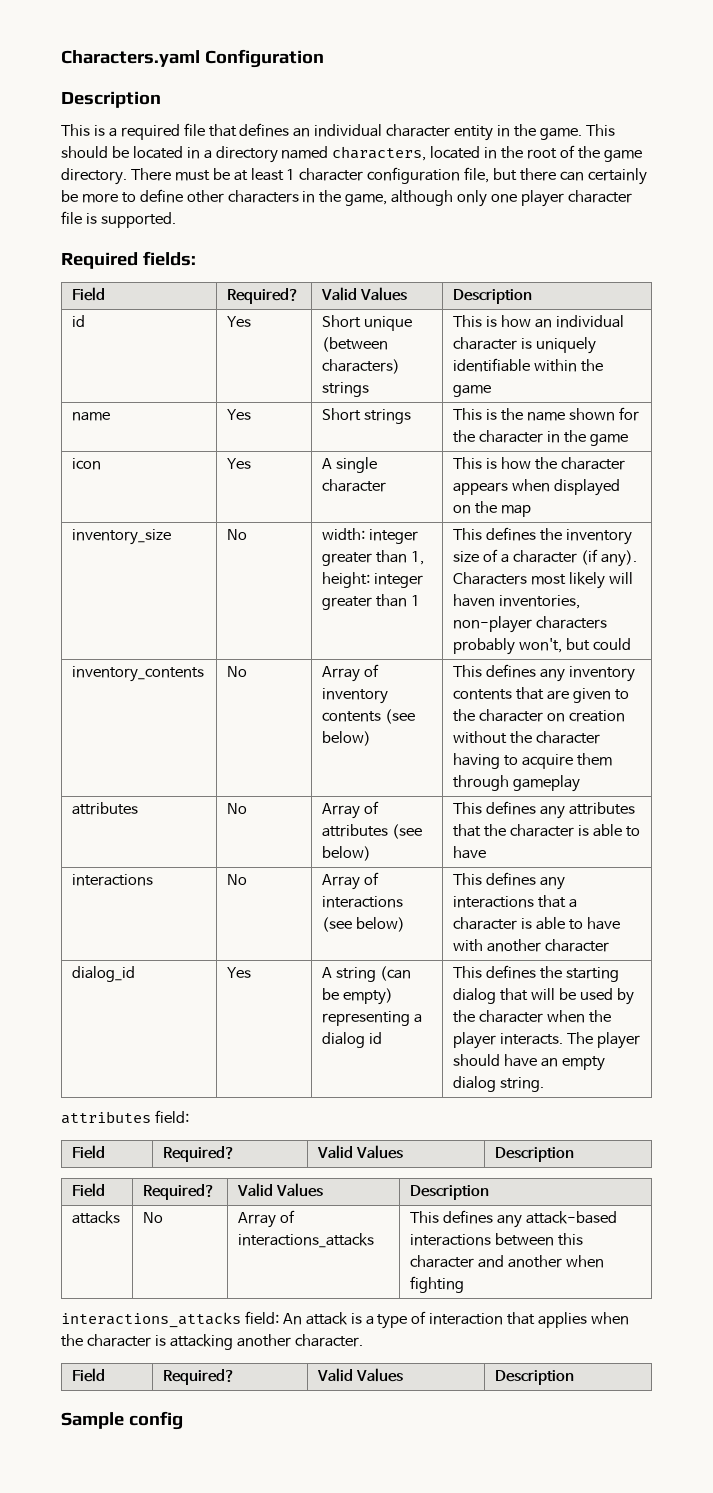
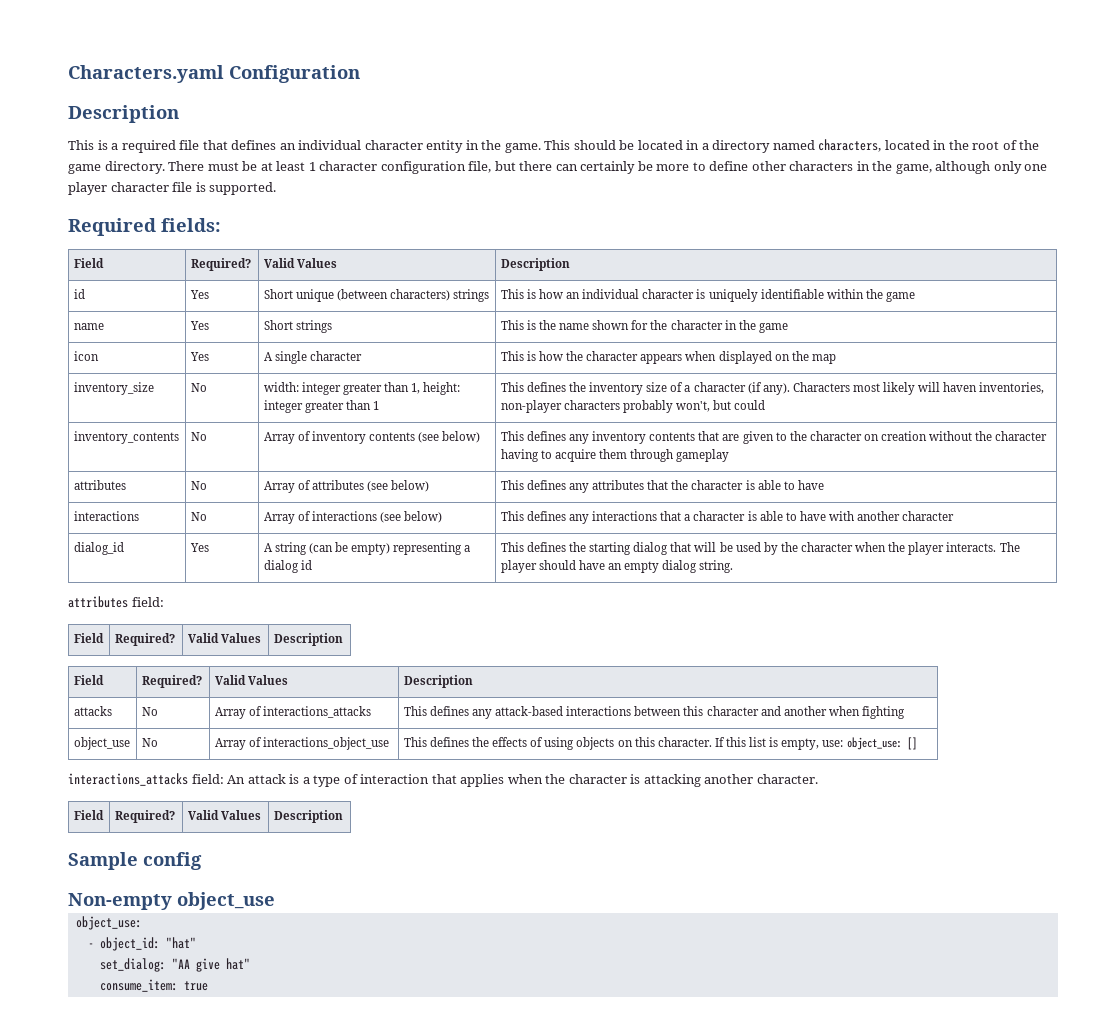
(465, 1284) none -> [73,737,130,750] [141,738,158,747] [214,737,390,750] [403,737,917,750] // object_use | No | Array of interactions_object_use | This defines the effects of using objects on this character. If this list is empty, use: object_use: []
(183, 1420) none -> [68,892,275,910] [75,916,142,930] [87,937,196,951] [99,958,250,972] [99,979,208,992] // Non-empty object_use // object_use: // - object_id: "hat" // set_dialog: "AA give hat" // consume_item: true

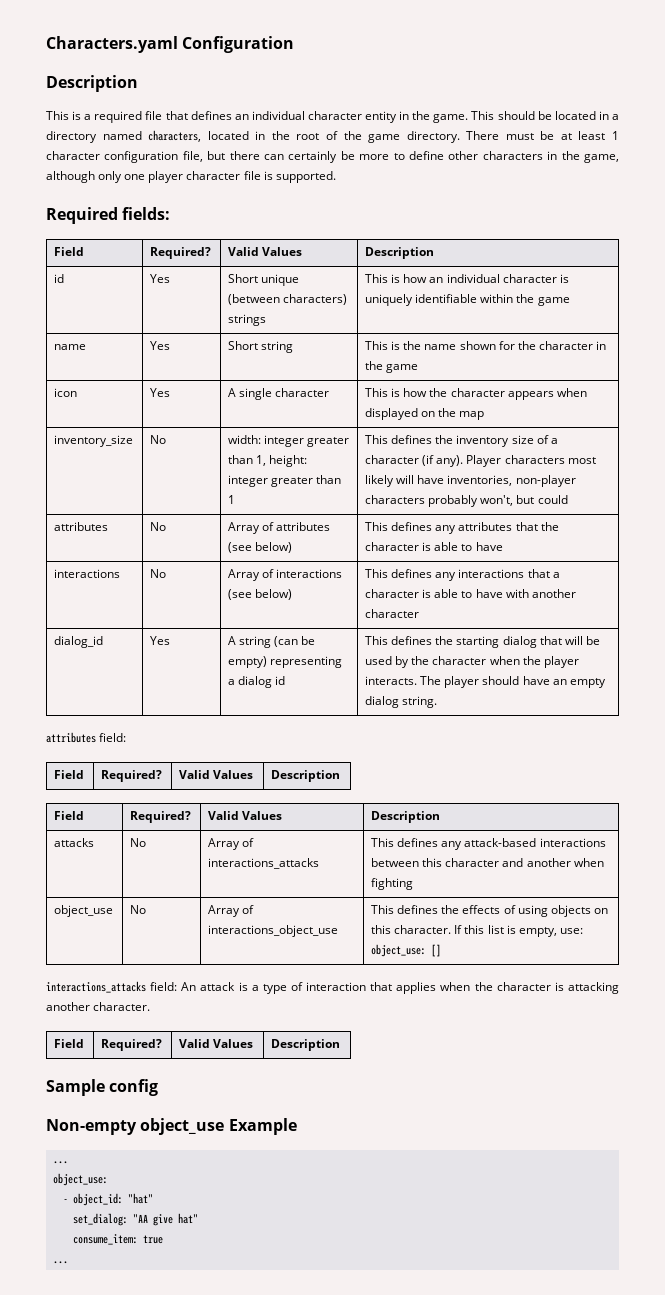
[295,320,332,333] strings -> [261,341,294,353] string
[792,382,850,392] Characters -> [466,455,565,467] Player characters
[943,382,978,392] haven -> [417,475,445,484] have
[73,431,179,444] [190,432,207,441] [263,431,481,444] [500,431,1048,444] [500,449,730,462] // inventory_contents | No | Array of inventory contents (see below) | This defines any inventory contents that are given to the character on creation without the character having to acquire them through gameplay -> (568, 499) none
(275, 901) none -> [228,1118,297,1135] [52,1161,68,1164] Example // ...
(208, 986) none -> [52,1261,68,1264] // ...

